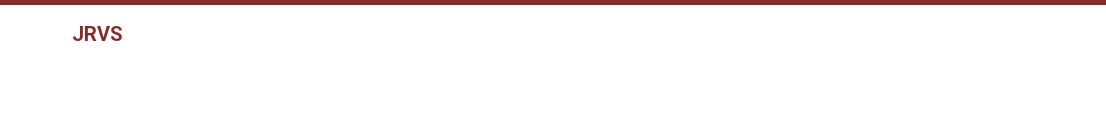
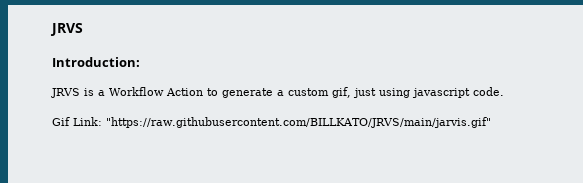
[72,26,123,41] JRVS -> [50,23,83,36] [52,57,140,67] [51,87,504,98] [52,117,491,128] JRVS // Introduction: // JRVS is a Workflow Action to generate a custom gif, just using javascript code. // Gif Link: "https://raw.githubusercontent.com/BILLKATO/JRVS/main/jarvis.gif"

